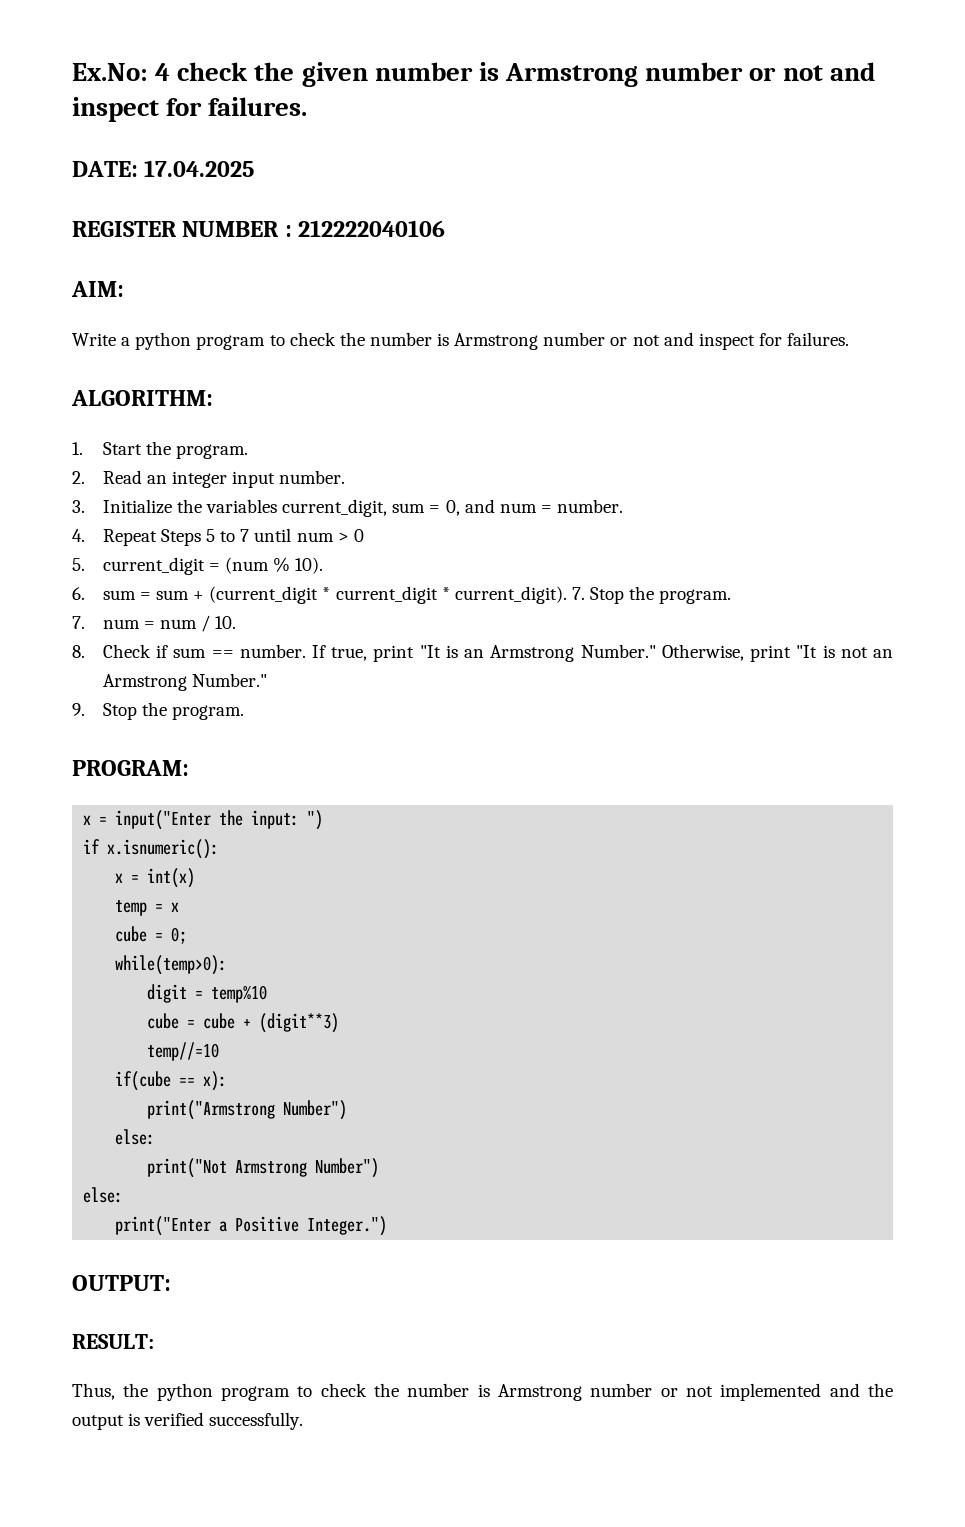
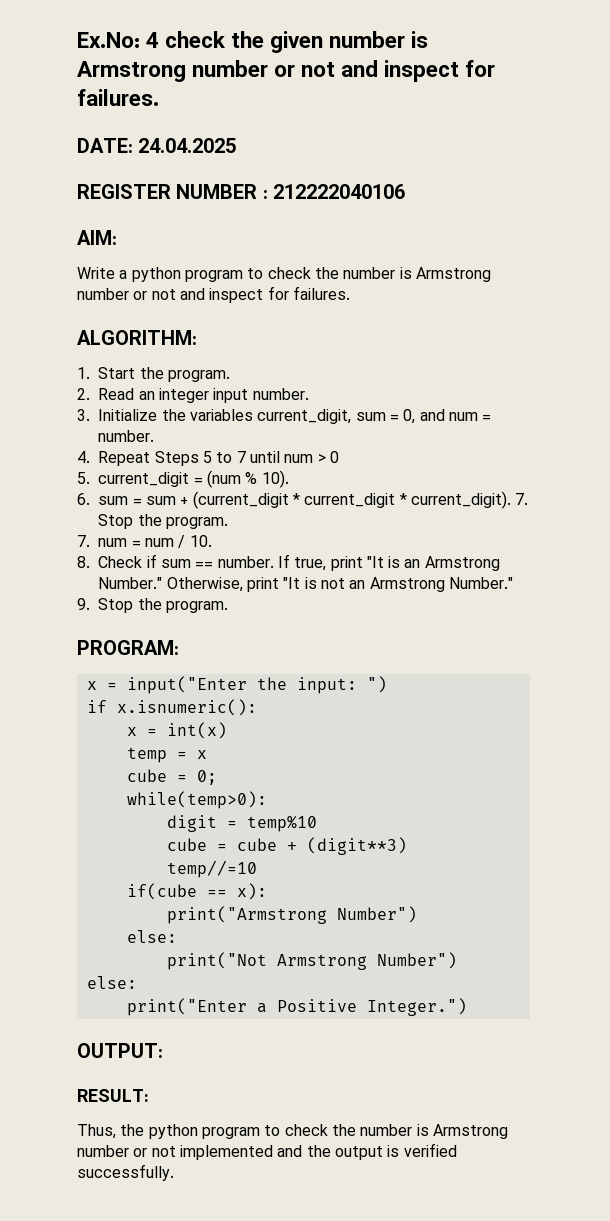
[144,160,255,177] 17.04.2025 -> [138,138,237,153] 24.04.2025

